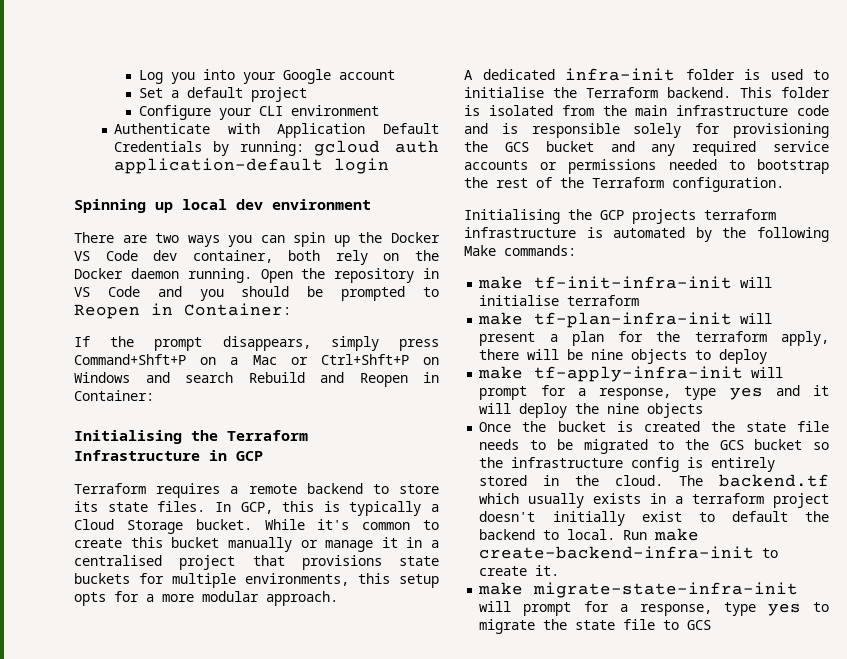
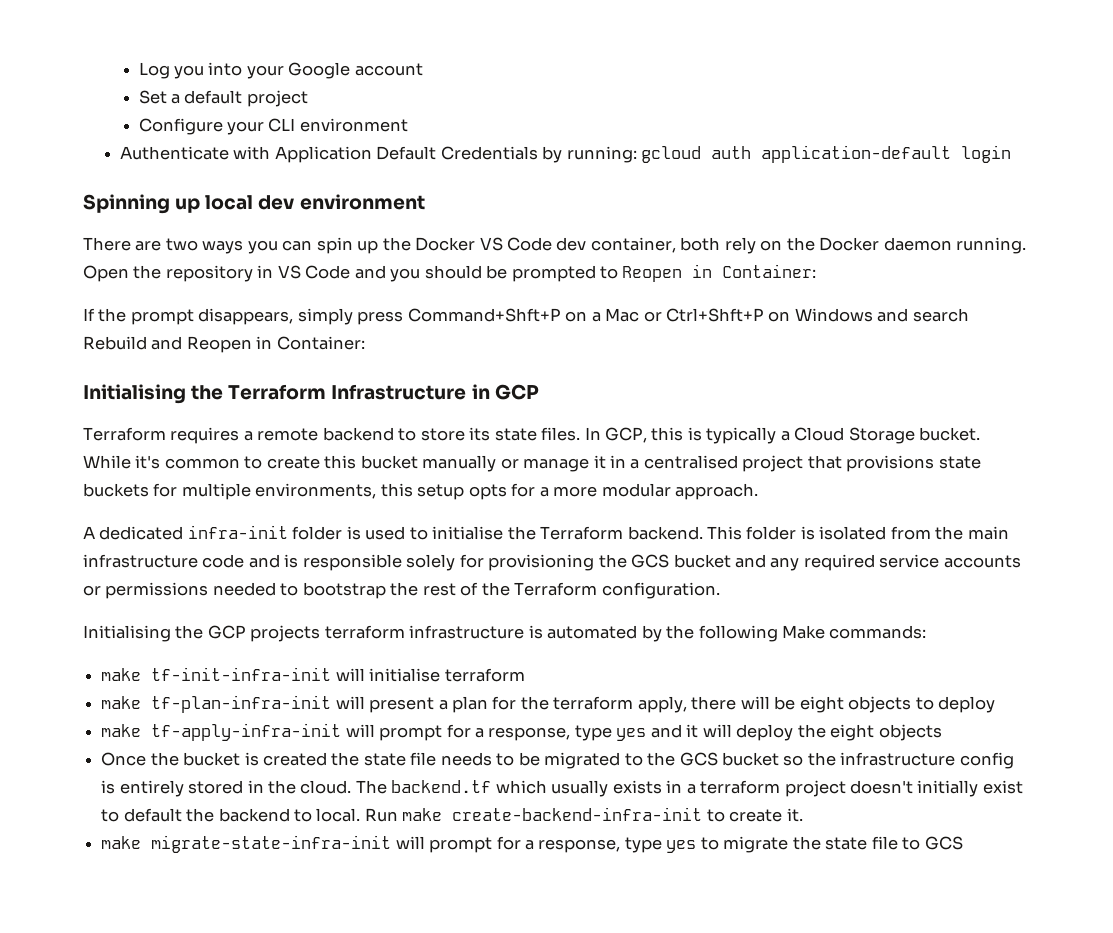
[591,349,624,360] nine -> [799,696,844,713] eight
[607,403,640,414] nine -> [830,724,875,741] eight

